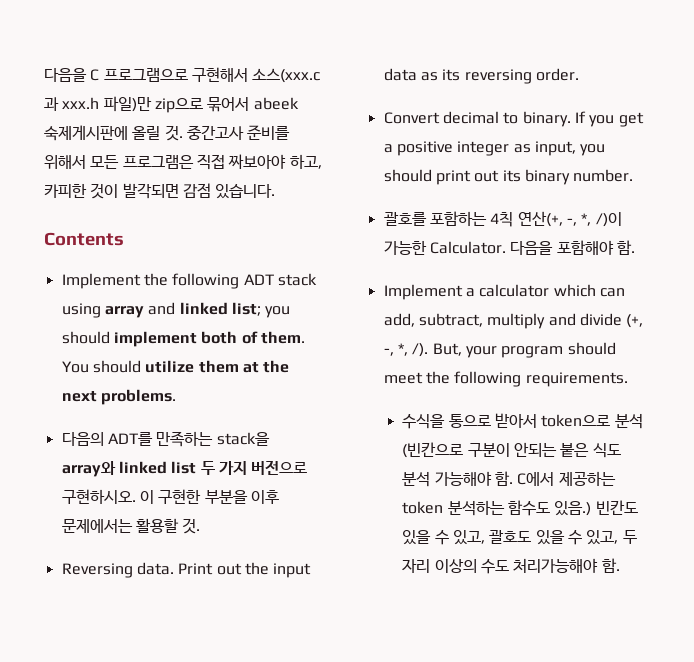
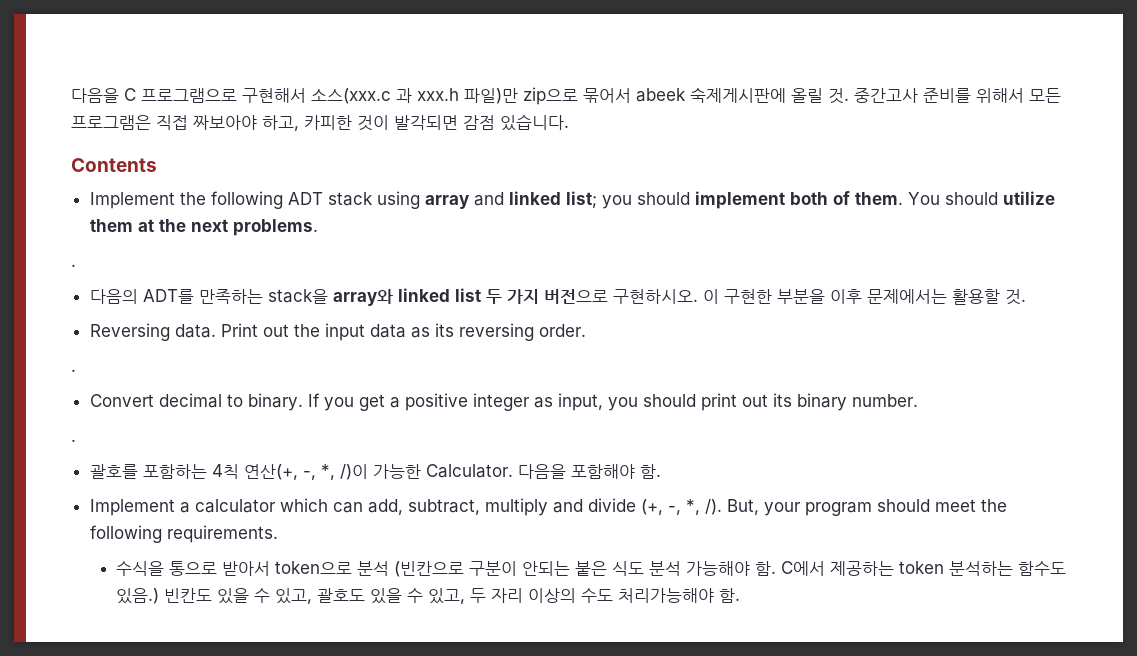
(176, 397) none -> [71,264,76,267] // .
(579, 74) none -> [71,369,76,372] // .
(634, 175) none -> [71,439,76,442] // .

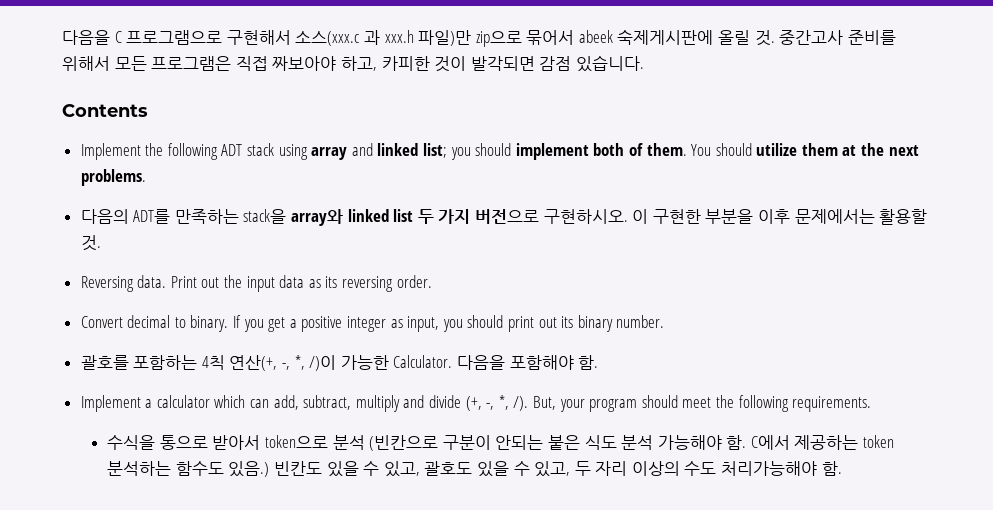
[71,264,76,267] // . -> (146, 177) none
[71,369,76,372] // . -> (432, 281) none
[71,439,76,442] // . -> (665, 321) none

